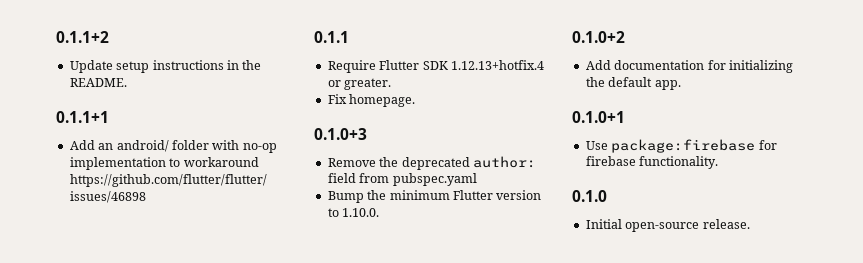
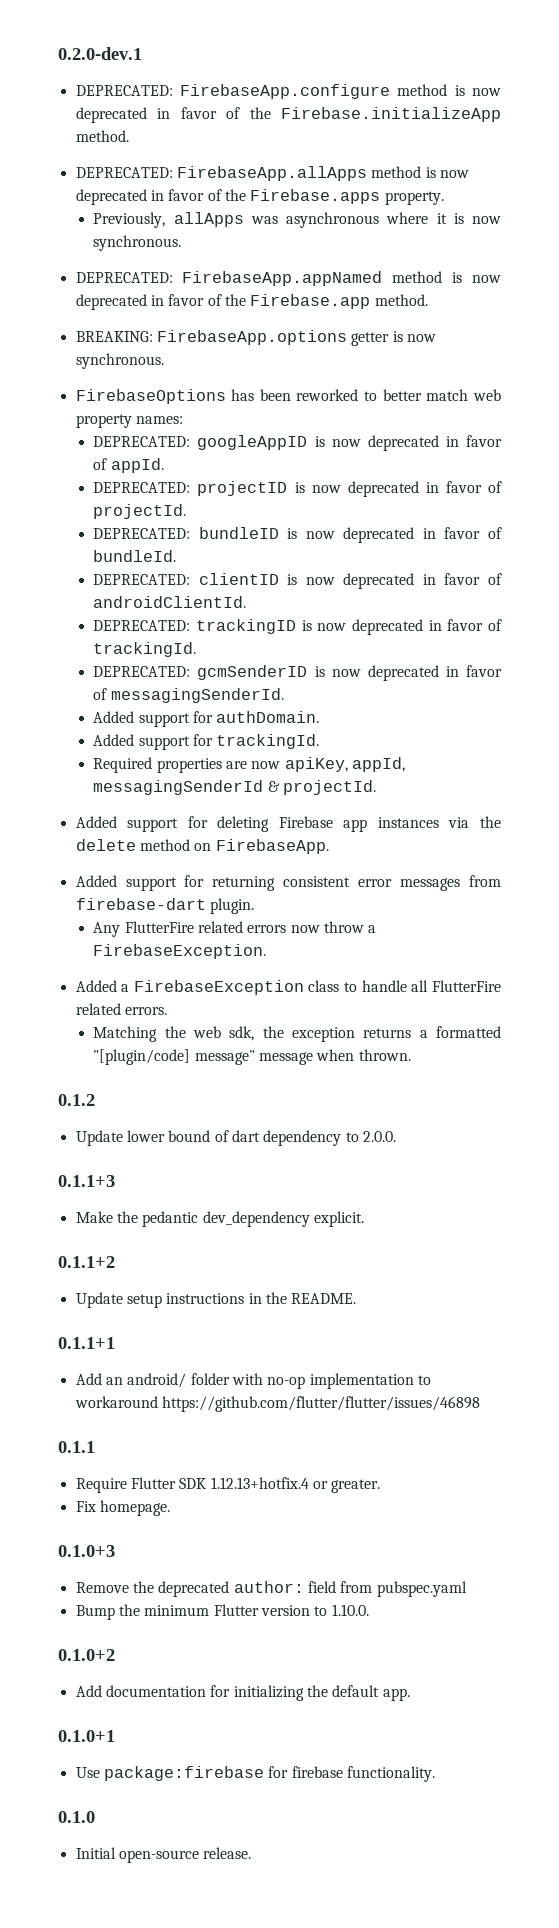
(56, 37) none -> [58,47,142,60] [75,84,502,99] [75,107,501,123] [75,130,129,142] [75,166,469,181] [75,189,444,205] [93,212,502,228] [93,235,182,251] [75,271,502,286] [75,294,428,310] [75,330,436,346] [75,353,164,369] [75,389,501,404] [75,414,183,428] [93,435,503,451] [93,458,164,473] [93,481,502,497] [93,504,187,519] [93,527,502,543] [93,550,177,562] [93,573,502,589] [93,596,247,608] [93,619,502,635] [93,642,197,657] [93,665,503,681] [93,688,284,703] [93,711,320,727] [93,734,320,750] [93,757,405,773] [93,780,376,795] [75,816,502,832] [75,839,329,854] [75,875,501,891] [75,898,254,914] [93,921,377,937] [93,944,267,959] [75,980,501,995] [75,1003,167,1015] [93,1026,501,1042] [93,1049,411,1065] [58,1094,95,1106] [75,1130,396,1146] [58,1175,115,1187] [75,1211,364,1227] 0.2.0-dev.1 // DEPRECATED: FirebaseApp.configure method is now deprecated in favor of the Firebase.initializeApp method. // DEPRECATED: FirebaseApp.allApps method is now deprecated in favor of the Firebase.apps property. // Previously, allApps was asynchronous where it is now synchronous. // DEPRECATED: FirebaseApp.appNamed method is now deprecated in favor of the Firebase.app method. // BREAKING: FirebaseApp.options getter is now synchronous. // FirebaseOptions has been reworked to better match web property names: // DEPRECATED: googleAppID is now deprecated in favor of appId. // DEPRECATED: projectID is now deprecated in favor of projectId. // DEPRECATED: bundleID is now deprecated in favor of bundleId. // DEPRECATED: clientID is now deprecated in favor of androidClientId. // DEPRECATED: trackingID is now deprecated in favor of trackingId. // DEPRECATED: gcmSenderID is now deprecated in favor of messagingSenderId. // Added support for authDomain. // Added support for trackingId. // Required properties are now apiKey, appId, messagingSenderId & projectId. // Added support for deleting Firebase app instances via the delete method on FirebaseApp. // Added support for returning consistent error messages from firebase-dart plugin. // Any FlutterFire related errors now throw a FirebaseException. // Added a FirebaseException class to handle all FlutterFire related errors. // Matching the web sdk, the exception returns a formatted "[plugin/code] message" message when thrown. // 0.1.2 // Update lower bound of dart dependency to 2.0.0. // 0.1.1+3 // Make the pedantic dev_dependency explicit. //

